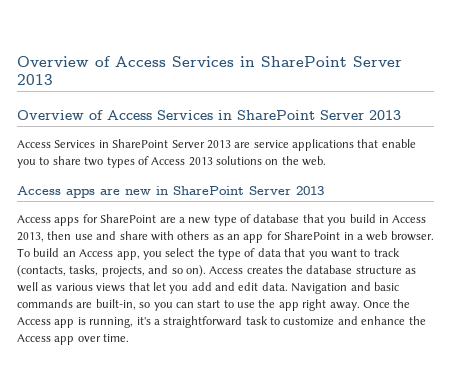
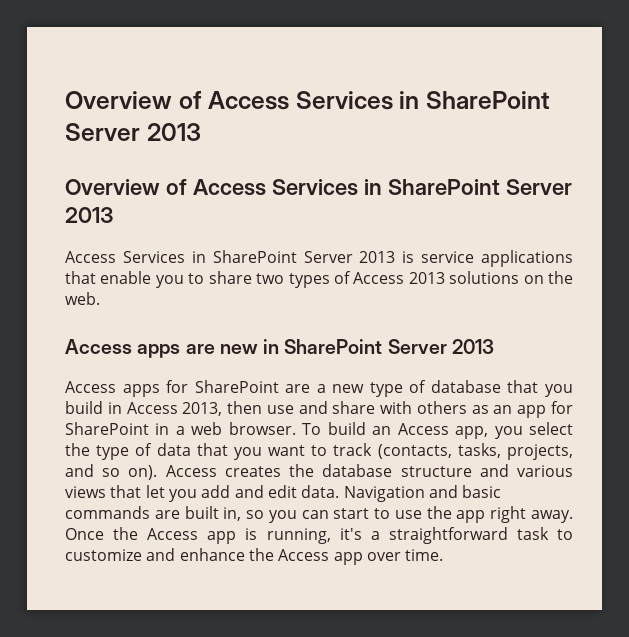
[234,142,251,148] are -> [402,251,415,263] is
[405,268,417,274] [17,282,53,292] as well as -> [479,464,509,477] and
[95,299,136,310] built-in, -> [184,506,242,521] built in,

